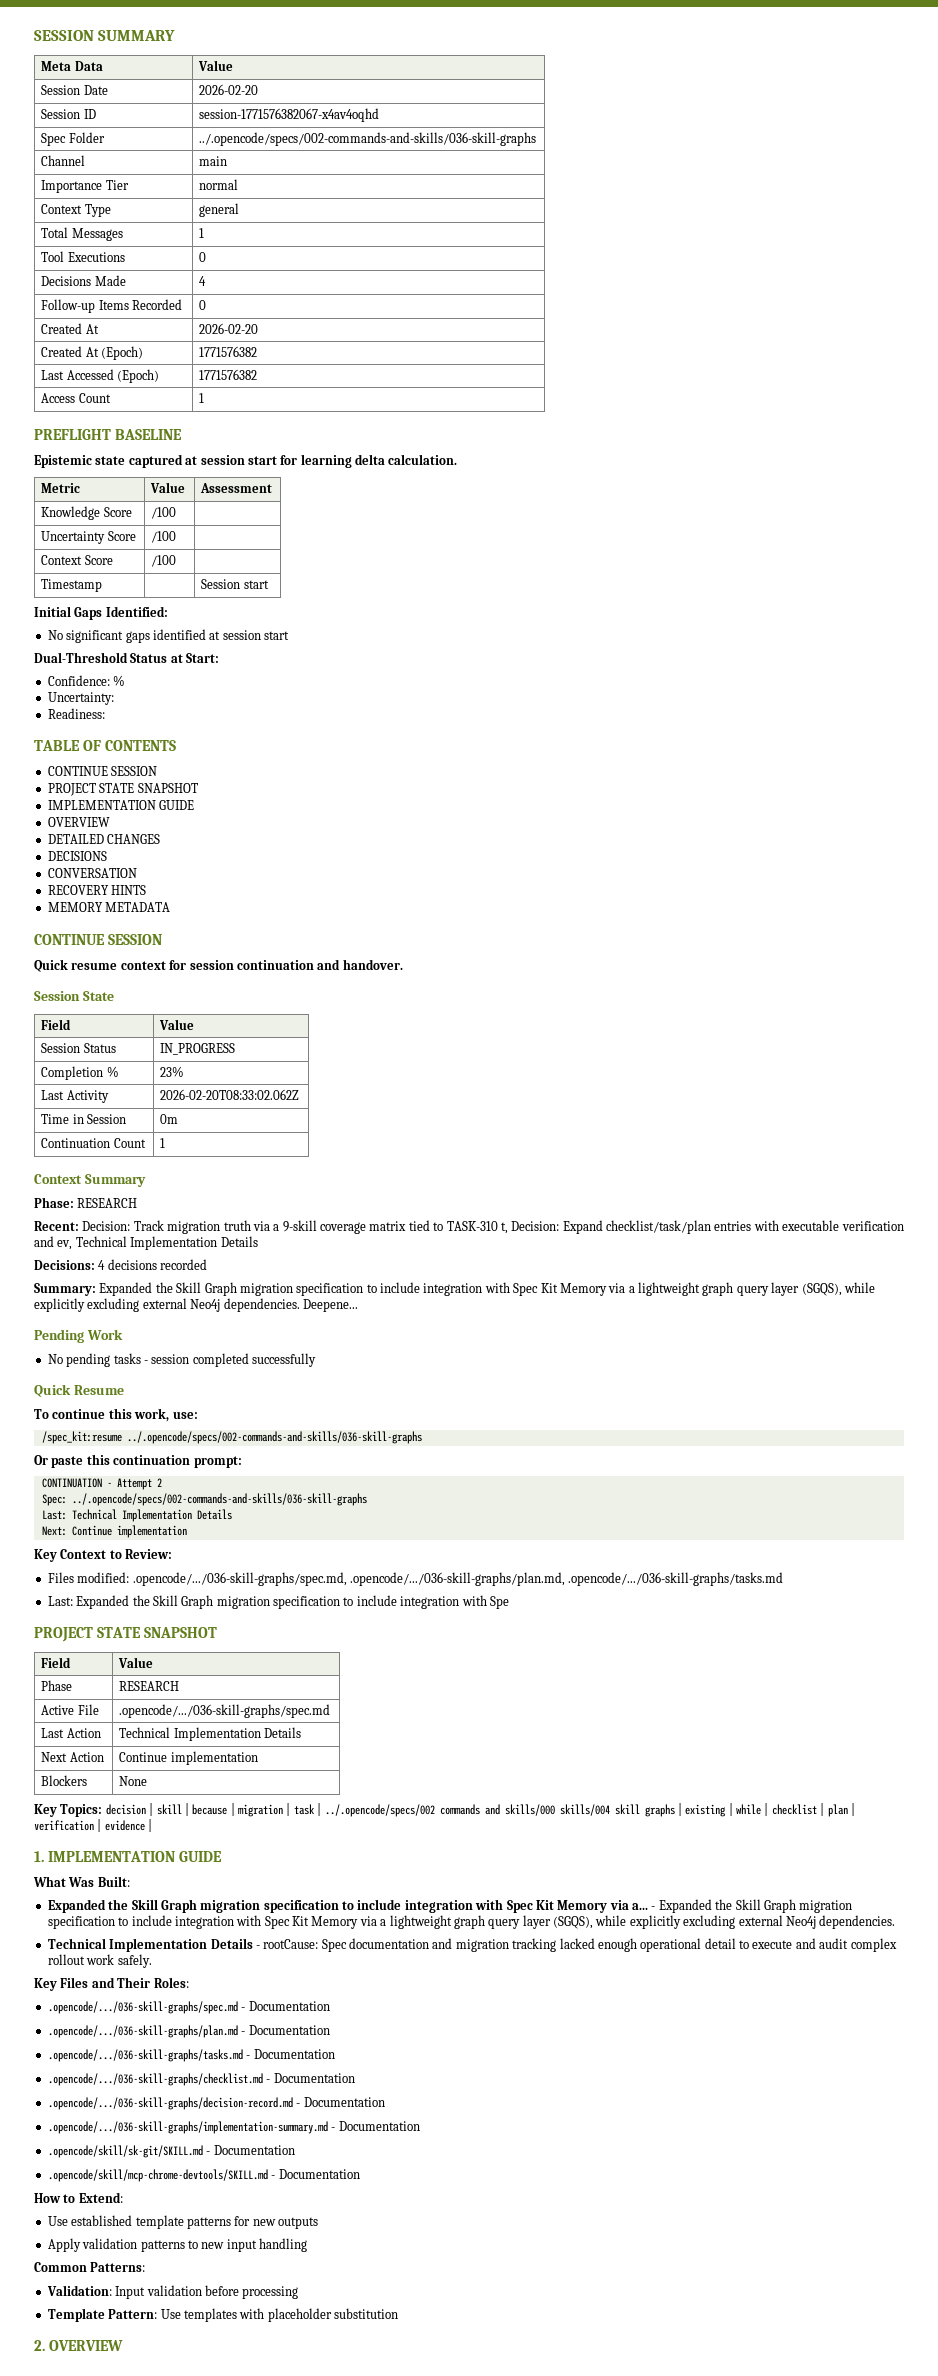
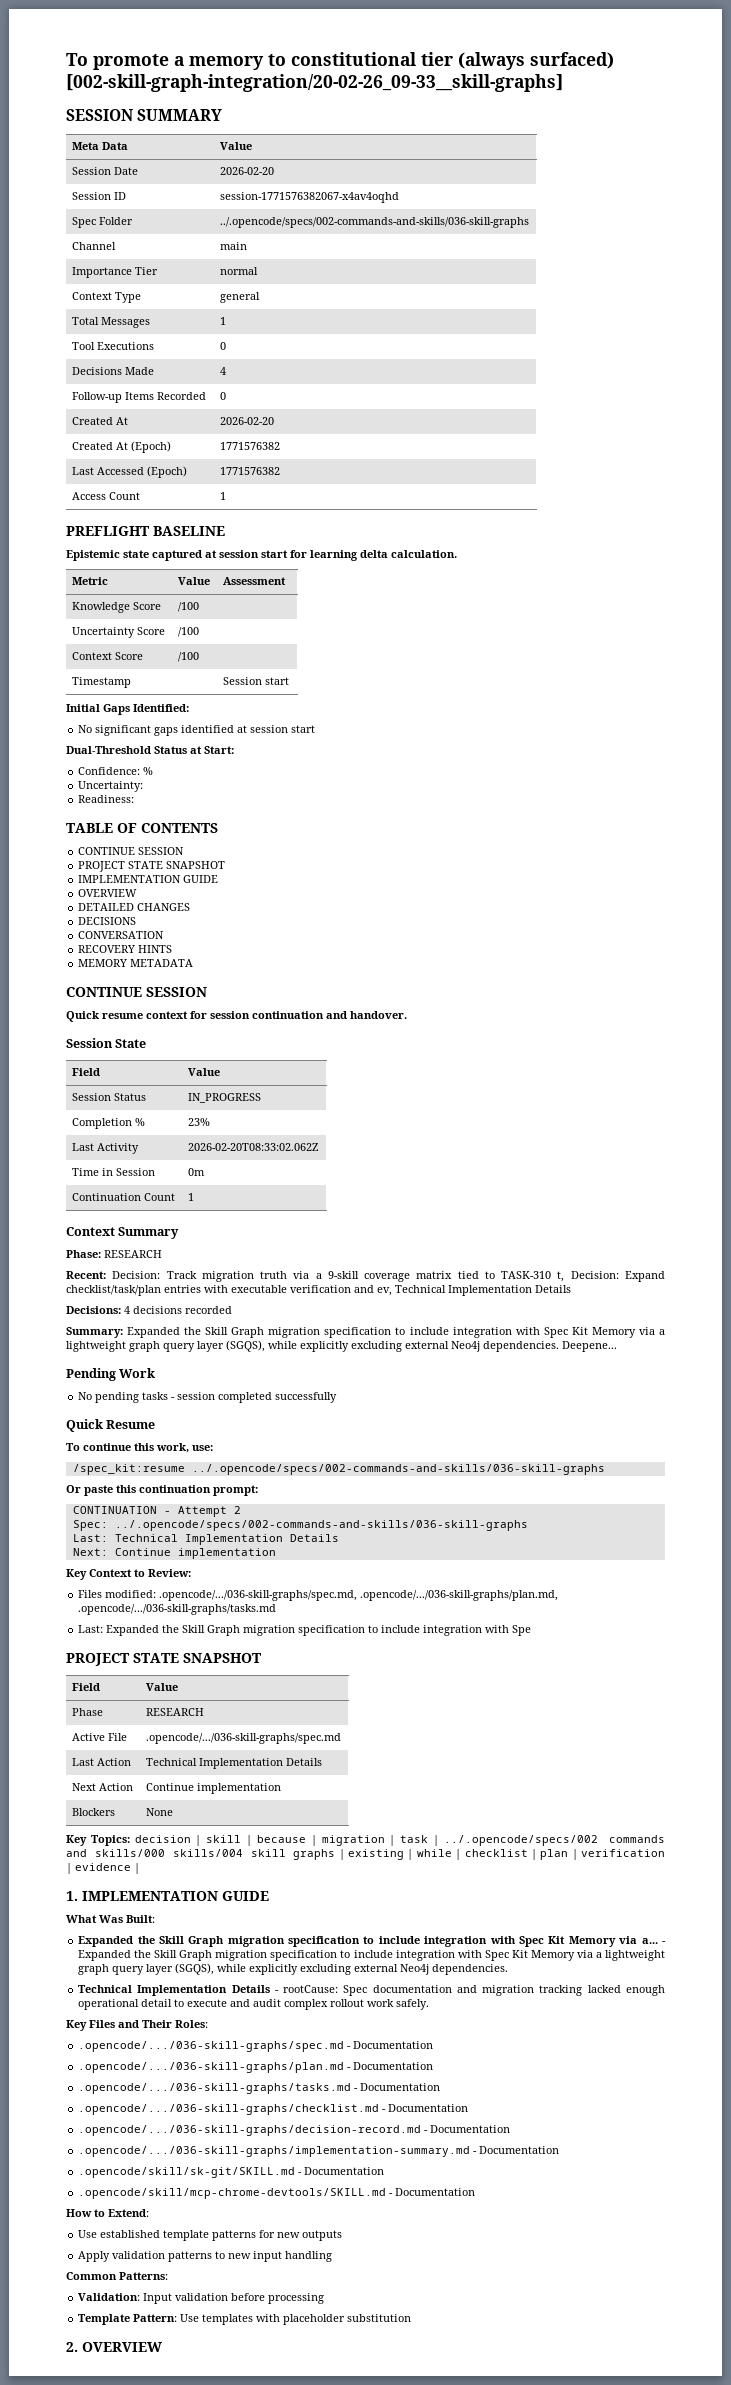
(34, 35) none -> [66,52,614,70] [66,74,563,92] To promote a memory to constitutional tier (always surfaced) [002-skill-graph-integration/20-02-26_09-33__skill-graphs] //

